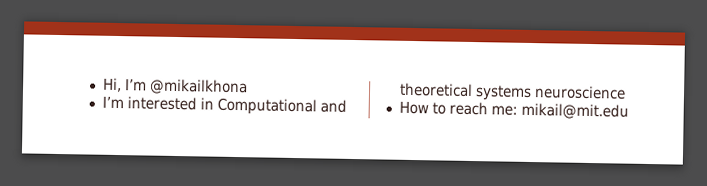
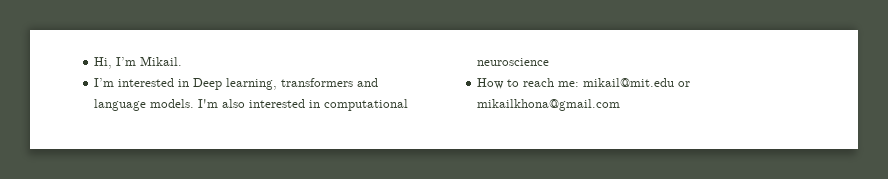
[148,78,248,96] @mikailkhona -> [140,56,183,66] Mikail.
[216,97,347,116] [398,82,532,102] Computational and theoretical systems -> [193,78,379,90] [94,99,409,111] Deep learning, transformers and language models. I'm also interested in computational
(629, 111) none -> [678,81,691,87] [477,99,621,111] or mikailkhona@gmail.com

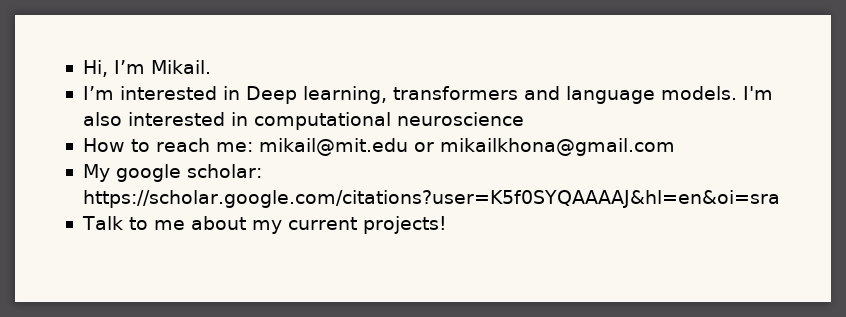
(621, 105) none -> [82,164,262,182] [82,190,780,208] [81,216,447,234] // My google scholar: https://scholar.google.com/citations?user=K5f0SYQAAAAJ&hl=en&oi=sra // Talk to me about my current projects!

